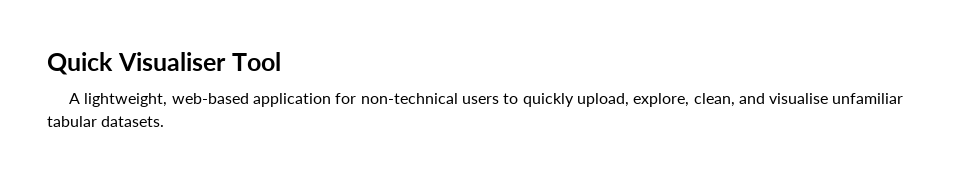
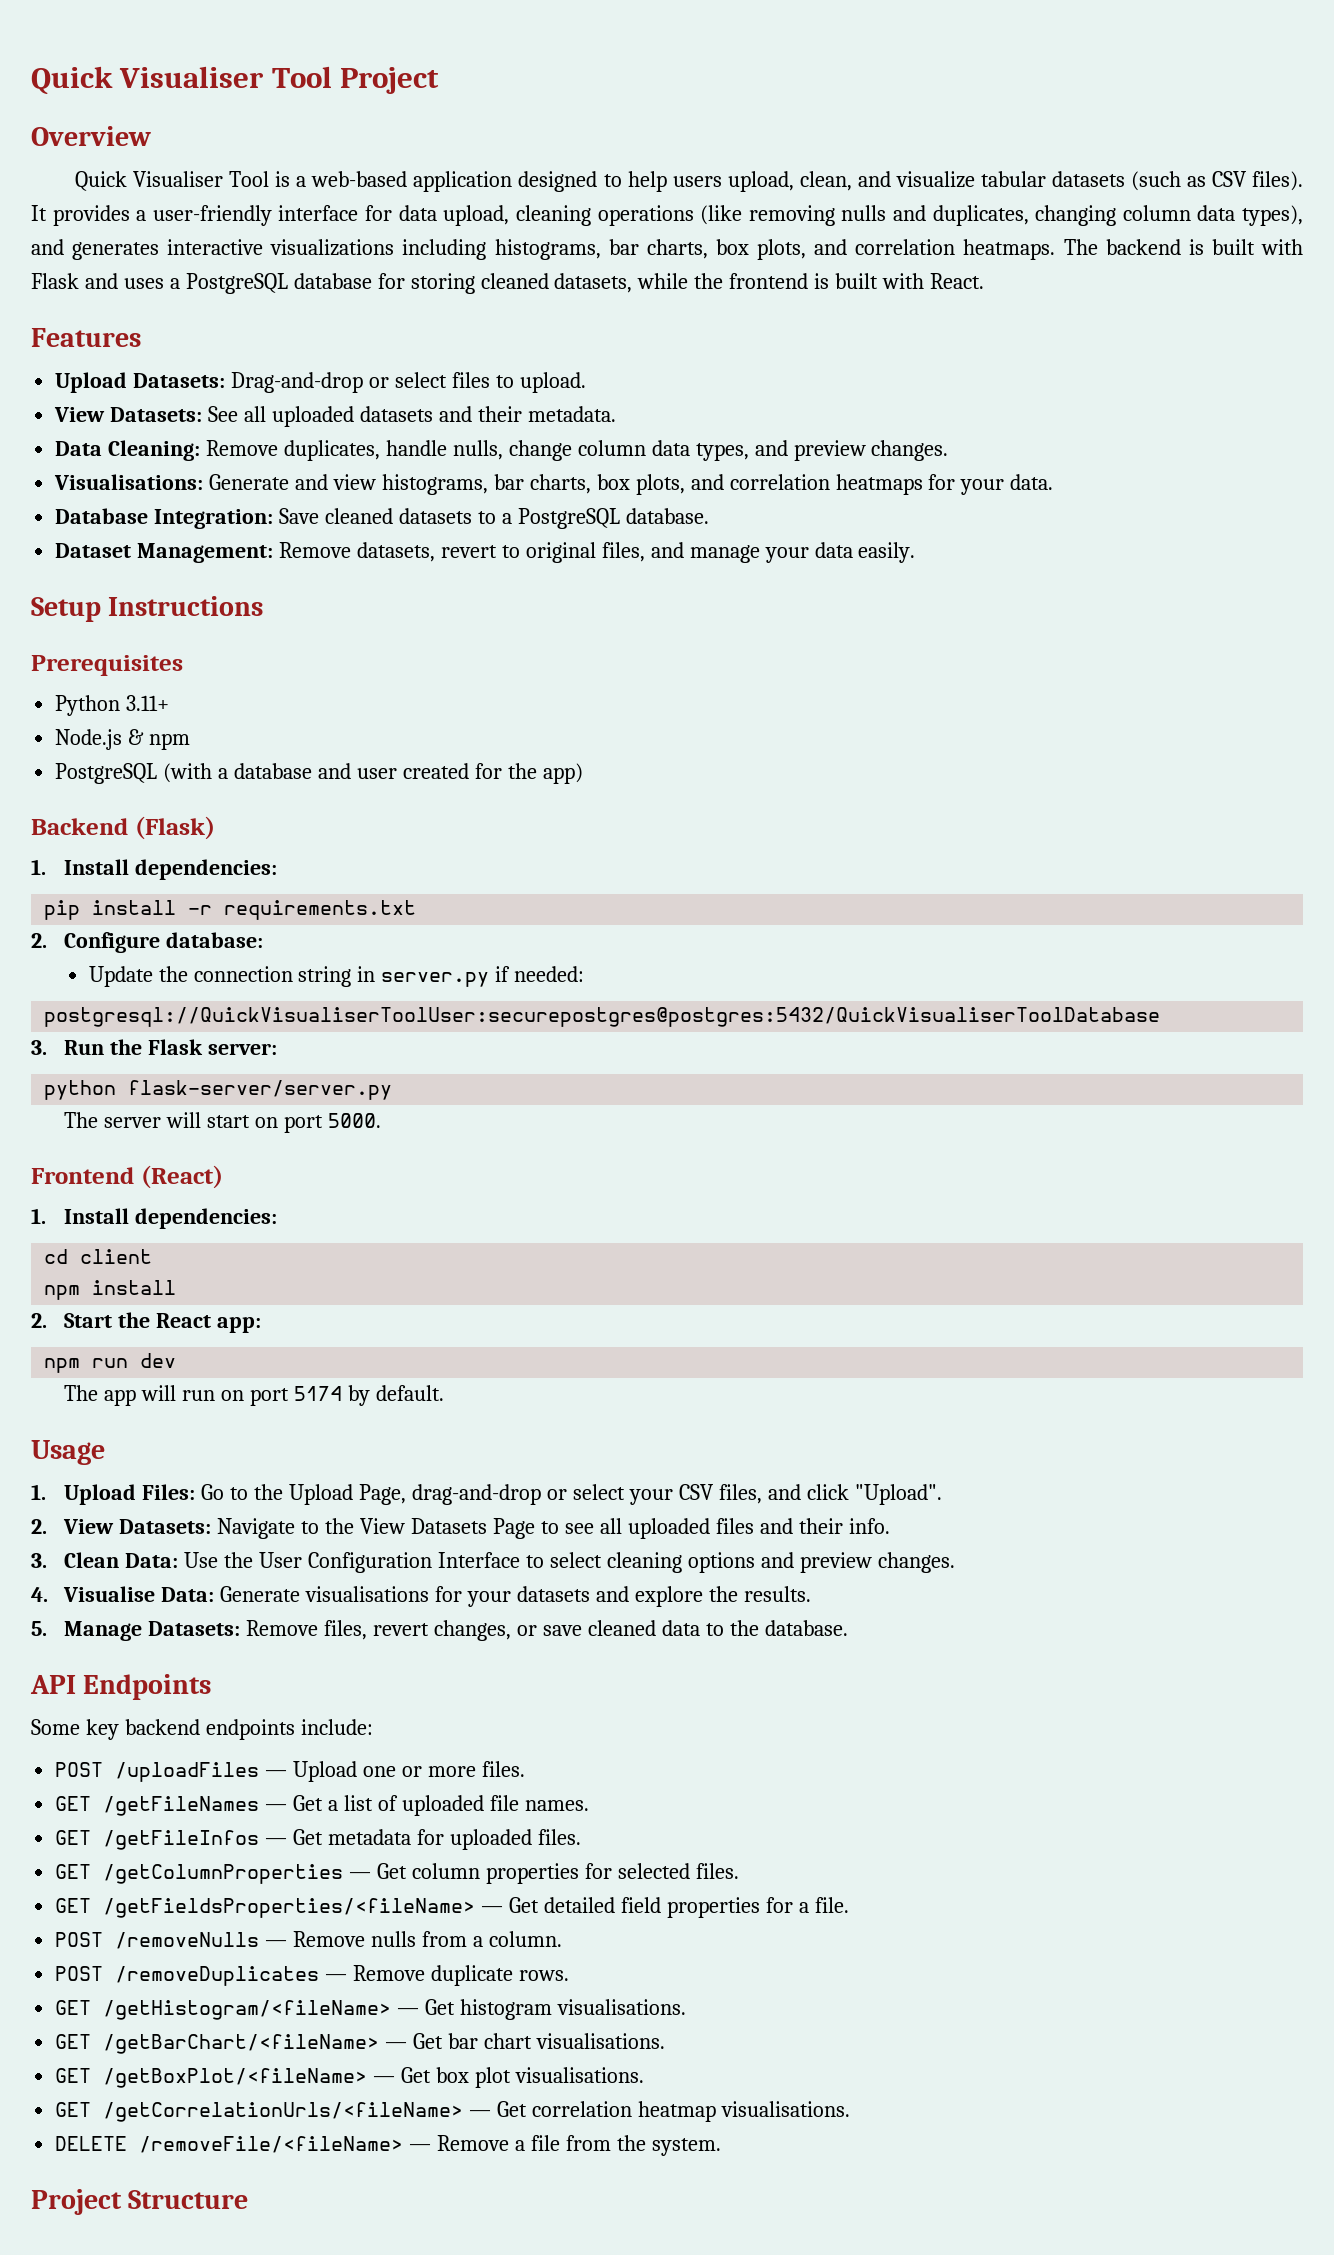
[47,52,281,75] [68,93,904,107] [47,116,165,127] Quick Visualiser Tool // A lightweight, web-based application for non-technical users to quickly upload, explore, clean, and visualise unfamiliar tabular datasets. -> [31,66,440,95] [31,126,151,146] [75,171,1304,192] [31,205,1303,226] [31,239,1303,260] [31,273,985,294] [31,328,141,347] [55,372,586,393] [54,406,616,427] [55,440,949,461] [54,474,1054,495] [55,508,709,529] [55,542,916,563] [31,596,264,622] [31,655,183,676] [55,695,170,716] [55,729,191,750] [55,763,583,784] [31,816,215,840] [31,859,278,880] [44,900,417,920] [31,932,264,953] [88,966,585,987] [44,1007,1161,1027] [31,1039,278,1055] [44,1080,393,1100] [64,1112,382,1133] [31,1165,223,1189] [31,1208,278,1229] [44,1249,153,1264] [44,1280,177,1300] [31,1312,262,1333] [44,1353,177,1373] [64,1385,444,1406] [31,1440,105,1465] [31,1484,942,1505] [31,1518,890,1539] [31,1552,955,1573] [31,1586,811,1607] [31,1620,848,1641] [30,1674,212,1700] [31,1719,373,1740] [55,1761,525,1782] [55,1795,589,1816] [55,1829,581,1850] [55,1863,739,1884] [55,1897,849,1918] [55,1931,562,1949] [55,1965,569,1986] [55,1999,686,2020] [55,2033,665,2054] [55,2067,644,2088] [55,2101,850,2122] [55,2135,721,2156] [31,2189,249,2215] Quick Visualiser Tool Project // Overview // Quick Visualiser Tool is a web-based application designed to help users upload, clean, and visualize tabular datasets (such as CSV files). It provides a user-friendly interface for data upload, cleaning operations (like removing nulls and duplicates, changing column data types), and generates interactive visualizations including histograms, bar charts, box plots, and correlation heatmaps. The backend is built with Flask and uses a PostgreSQL database for storing cleaned datasets, while the frontend is built with React. // Features // Upload Datasets: Drag-and-drop or select files to upload. // View Datasets: See all uploaded datasets and their metadata. // Data Cleaning: Remove duplicates, handle nulls, change column data types, and preview changes. // Visualisations: Generate and view histograms, bar charts, box plots, and correlation heatmaps for your data. // Database Integration: Save cleaned datasets to a PostgreSQL database. // Dataset Management: Remove datasets, revert to original files, and manage your data easily. // Setup Instructions // Prerequisites // Python 3.11+ // Node.js & npm // PostgreSQL (with a database and user created for the app) // Backend (Flask) // 1. Install dependencies: // pip install -r requirements.txt // 2. Configure database: // Update the connection string in server.py if needed: // postgresql://QuickVisualiserToolUser:securepostgres@postgres:5432/QuickVisualiserToolDatabase // 3. Run the Flask server: // python flask-server/server.py // The server will start on port 5000. // Frontend (React) // 1. Install dependencies: // cd client // npm install // 2. Start the React app: // npm run dev // The app will run on port 5174 by default. // Usage // 1. Upload Files: Go to the Upload Page, drag-and-drop or select your CSV files, and click "Upload". // 2. View Datasets: Navigate to the View Datasets Page to see all uploaded files and their info. // 3. Clean Data: Use the User Configuration Interface to select cleaning options and preview changes. // 4. Visualise Data: Generate visualisations for your datasets and explore the results. // 5. Manage Datasets: Remove files, revert changes, or save cleaned data to the database. // API Endpoints // Some key backend endpoints include: // POST /uploadFiles — Upload one or more files. // GET /getFileNames — Get a list of uploaded file names. // GET /getFileInfos — Get metadata for uploaded files. // GET /getColumnProperties — Get column properties for selected files. // GET /getFieldsProperties/<fileName> — Get detailed field properties for a file. // POST /removeNulls — Remove nulls from a column. // POST /removeDuplicates — Remove duplicate rows. // GET /getHistogram/<fileName> — Get histogram visualisations. // GET /getBarChart/<fileName> — Get bar chart visualisations. // GET /getBoxPlot/<fileName> — Get box plot visualisations. // GET /getCorrelationUrls/<fileName> — Get correlation heatmap visualisations. // DELETE /removeFile/<fileName> — Remove a file from the system. // Project Structure

